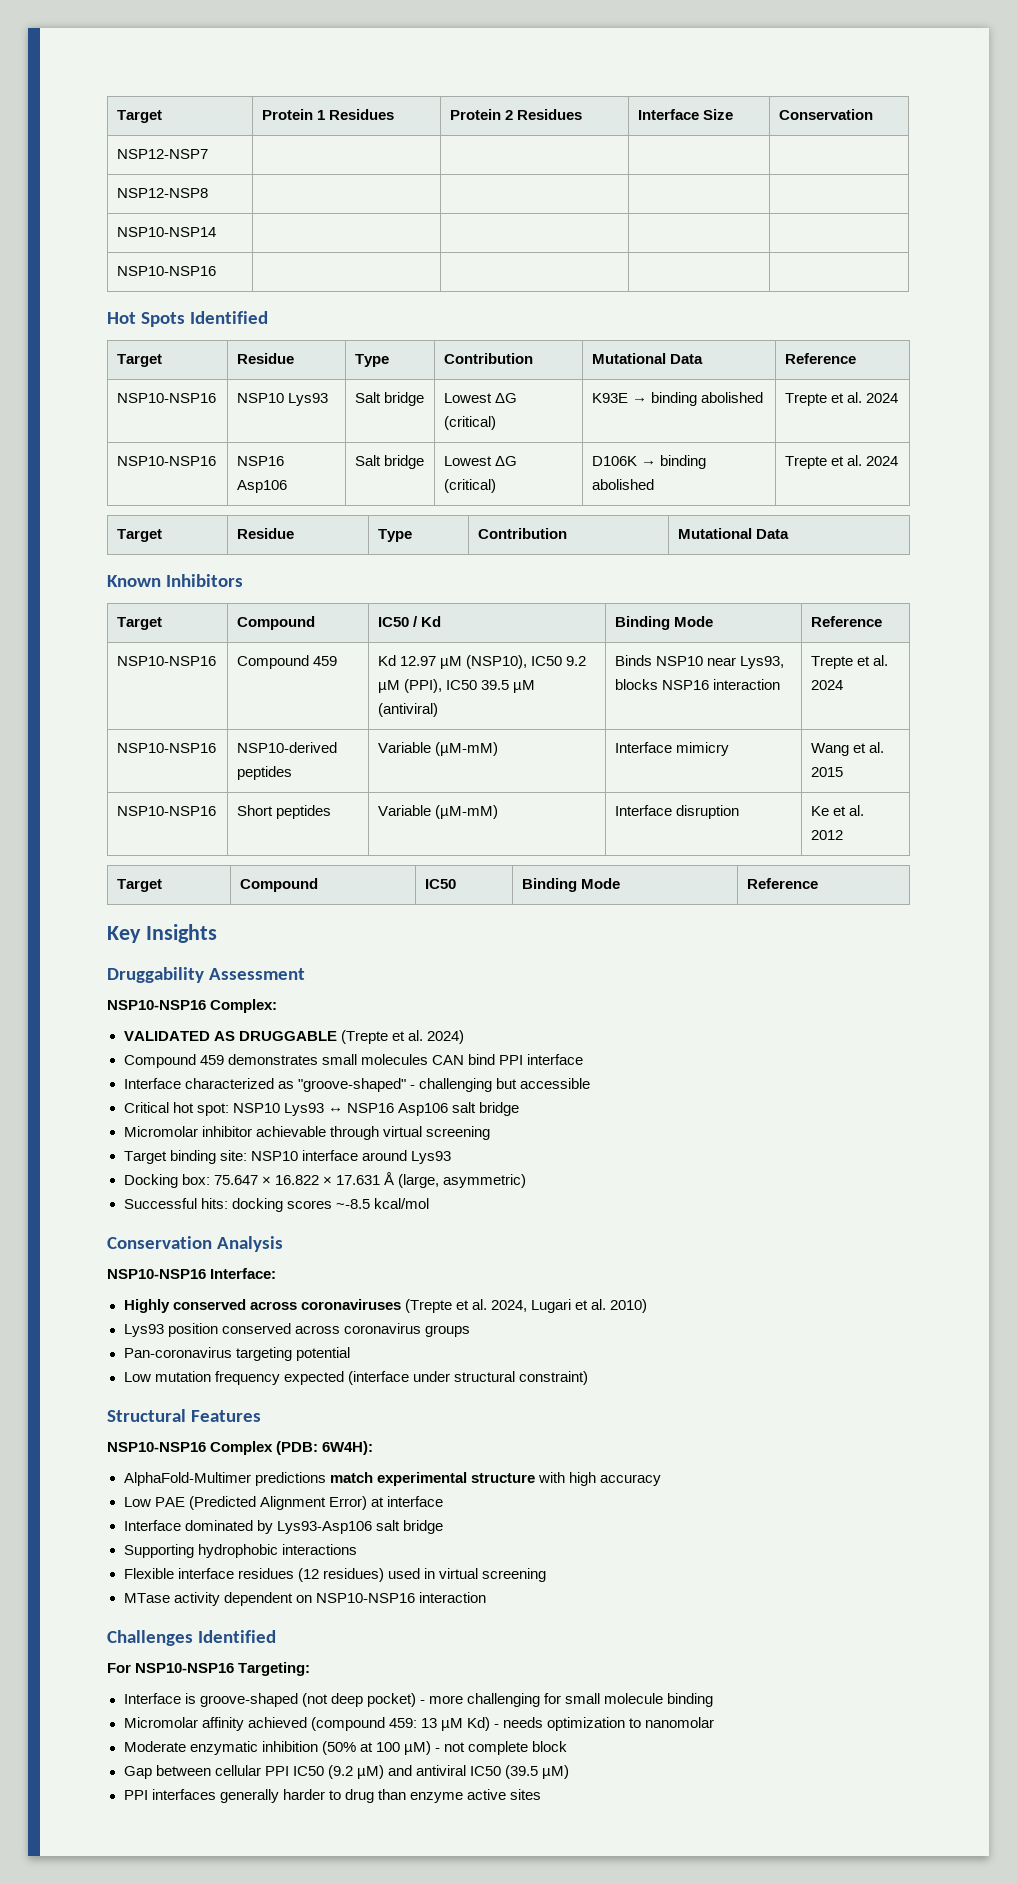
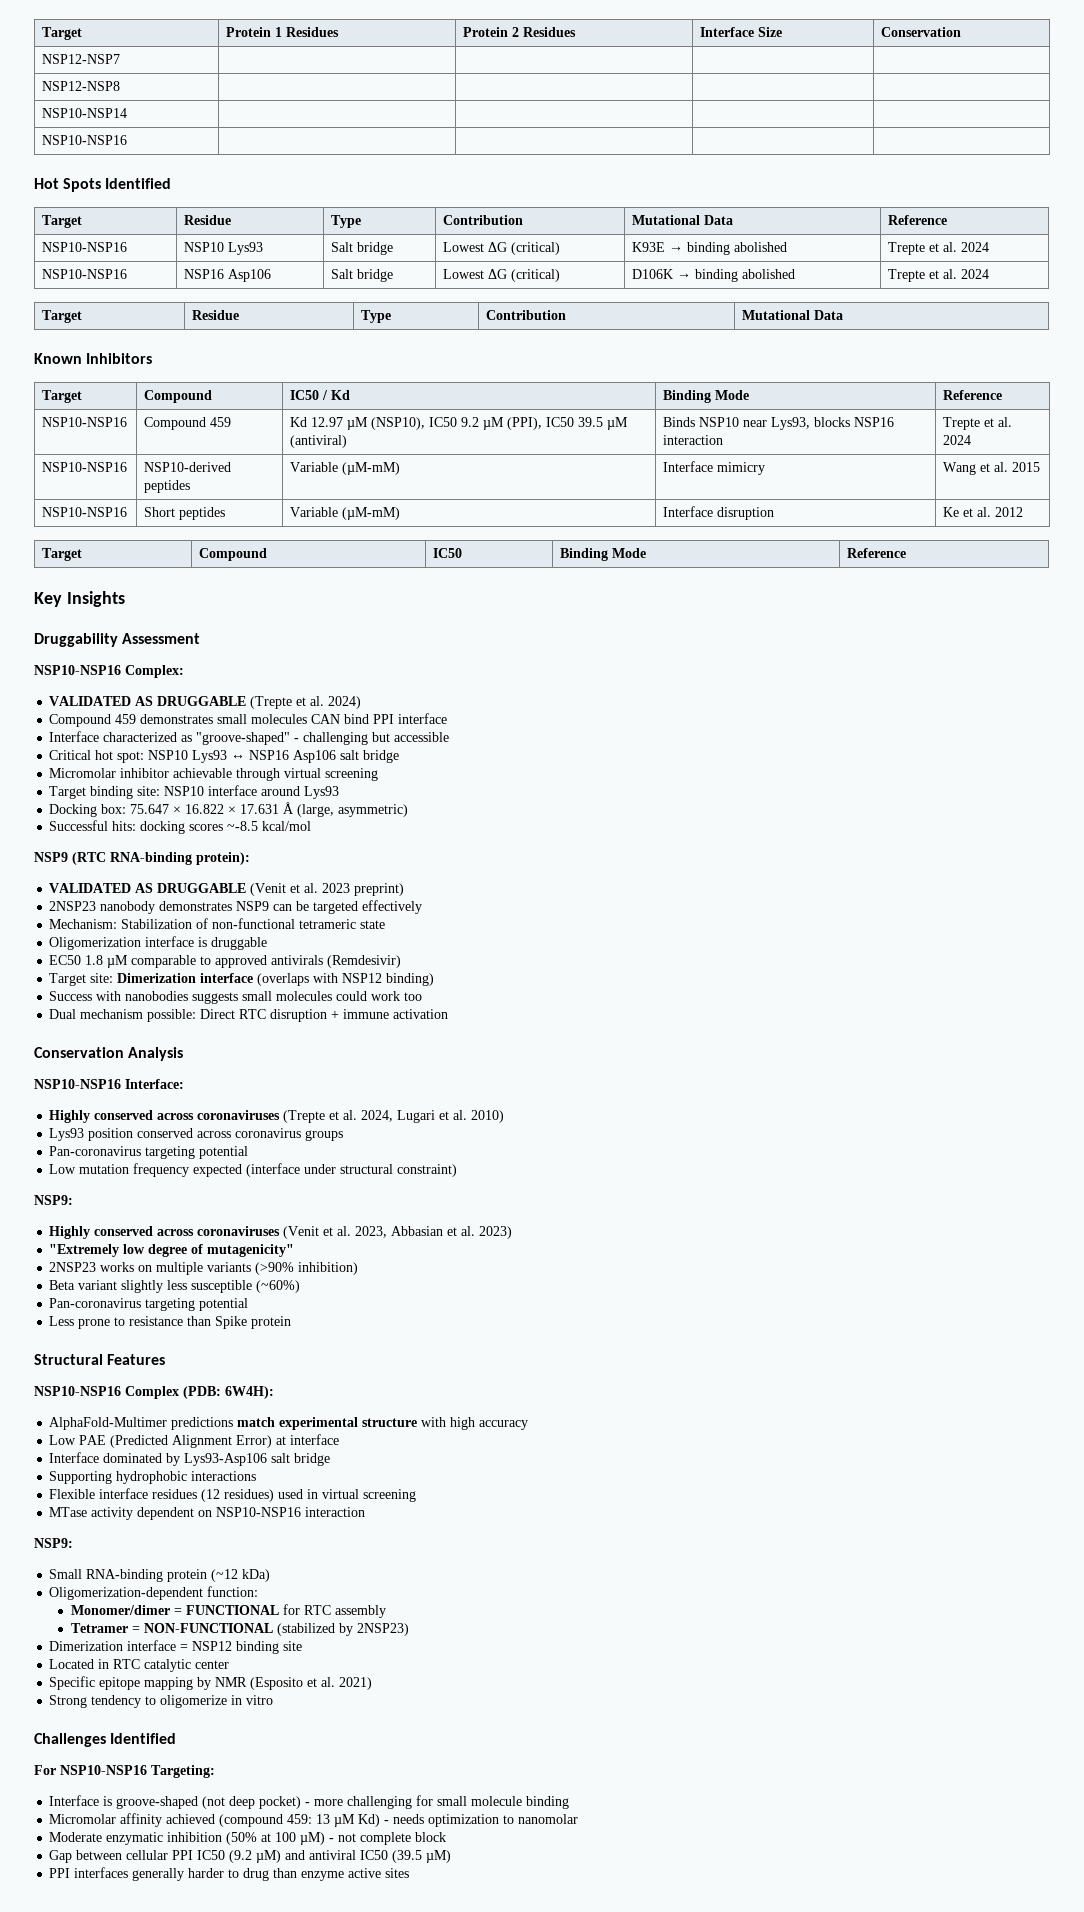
(429, 1203) none -> [34,852,250,865] [49,883,405,896] [49,900,423,914] [49,918,386,929] [49,936,268,950] [49,955,402,968] [49,973,435,986] [49,991,423,1004] [49,1009,449,1022] // NSP9 (RTC RNA-binding protein): // VALIDATED AS DRUGGABLE (Venit et al. 2023 preprint) // 2NSP23 nanobody demonstrates NSP9 can be targeted effectively // Mechanism: Stabilization of non-functional tetrameric state // Oligomerization interface is druggable // EC50 1.8 µM comparable to approved antivirals (Remdesivir) // Target site: Dimerization interface (overlaps with NSP12 binding) // Success with nanobodies suggests small molecules could work too // Dual mechanism possible: Direct RTC disruption + immune activation
(588, 1378) none -> [34,1195,73,1205] [49,1226,513,1239] [49,1244,295,1257] [49,1262,359,1275] [49,1280,301,1293] [49,1298,249,1311] [49,1316,292,1329] // NSP9: // Highly conserved across coronaviruses (Venit et al. 2023, Abbasian et al. 2023) // "Extremely low degree of mutagenicity" // 2NSP23 works on multiple variants (>90% inhibition) // Beta variant slightly less susceptible (~60%) // Pan-coronavirus targeting potential // Less prone to resistance than Spike protein
(486, 1597) none -> [34,1538,73,1548] [49,1569,271,1582] [49,1586,259,1600] [70,1604,386,1618] [70,1623,409,1636] [49,1640,303,1654] [49,1659,230,1672] [49,1676,373,1690] [49,1695,274,1708] // NSP9: // Small RNA-binding protein (~12 kDa) // Oligomerization-dependent function: // Monomer/dimer = FUNCTIONAL for RTC assembly // Tetramer = NON-FUNCTIONAL (stabilized by 2NSP23) // Dimerization interface = NSP12 binding site // Located in RTC catalytic center // Specific epitope mapping by NMR (Esposito et al. 2021) // Strong tendency to oligomerize in vitro

